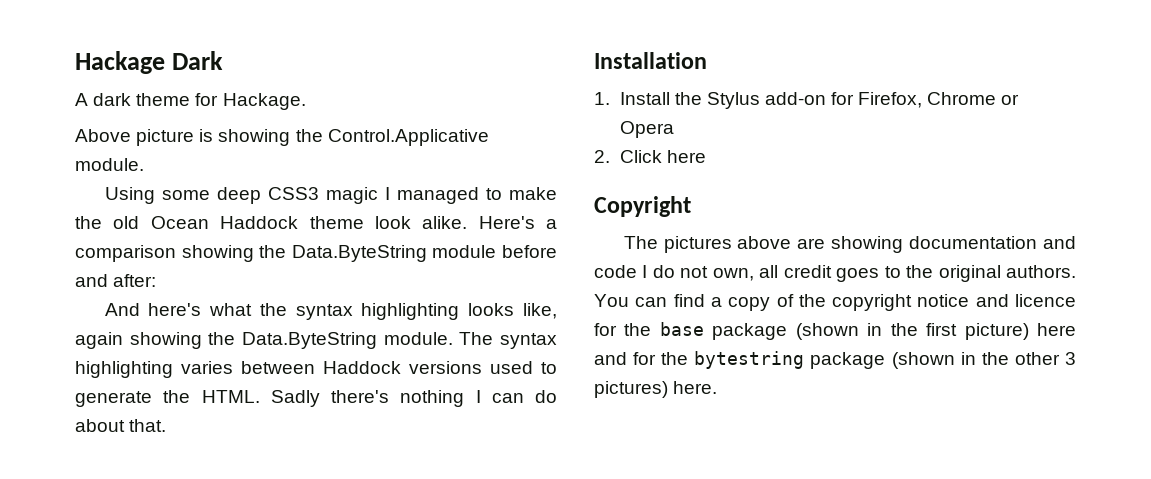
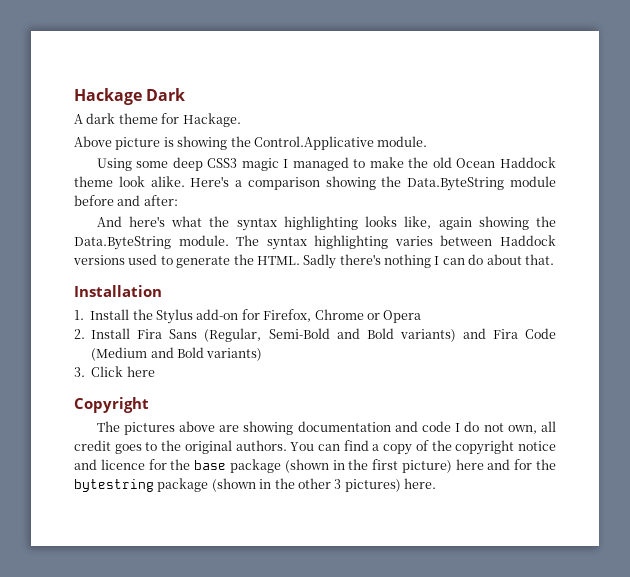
(610, 156) none -> [91,328,556,342] [91,347,263,361] [74,367,85,377] Install Fira Sans (Regular, Semi-Bold and Bold variants) and Fira Code (Medium and Bold variants) // 3.

